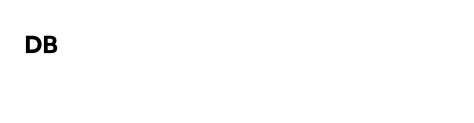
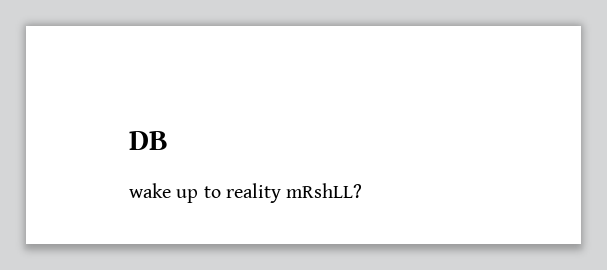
(58, 44) none -> [129,183,363,203] // wake up to reality mRshLL?

